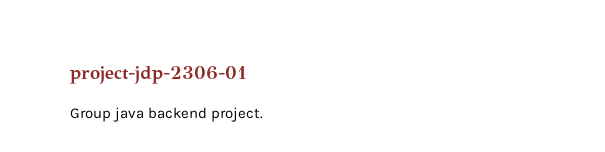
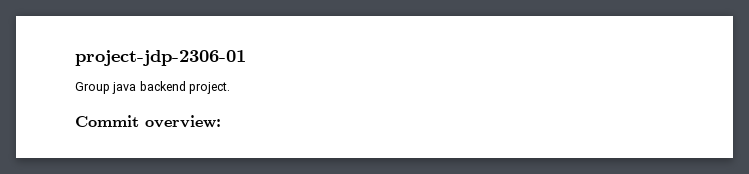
(264, 114) none -> [75,115,221,128] // Commit overview:

